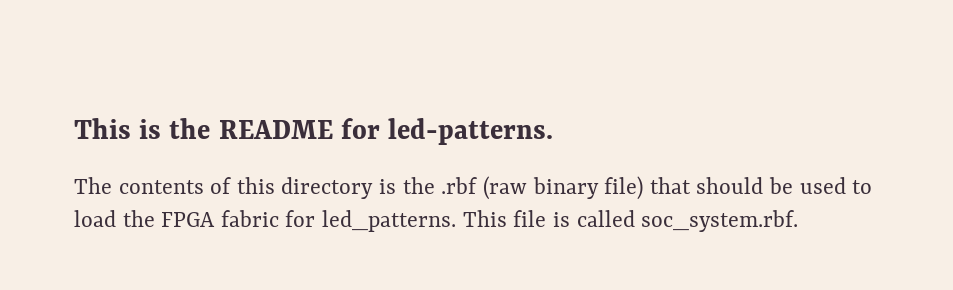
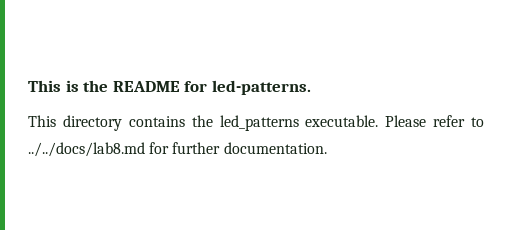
[74,176,873,200] [74,210,799,232] The contents of this directory is the .rbf (raw binary file) that should be used to load the FPGA fabric for led_patterns. This file is called soc_system.rbf. -> [28,115,484,131] [28,142,327,157] This directory contains the led_patterns executable. Please refer to ../../docs/lab8.md for further documentation.

